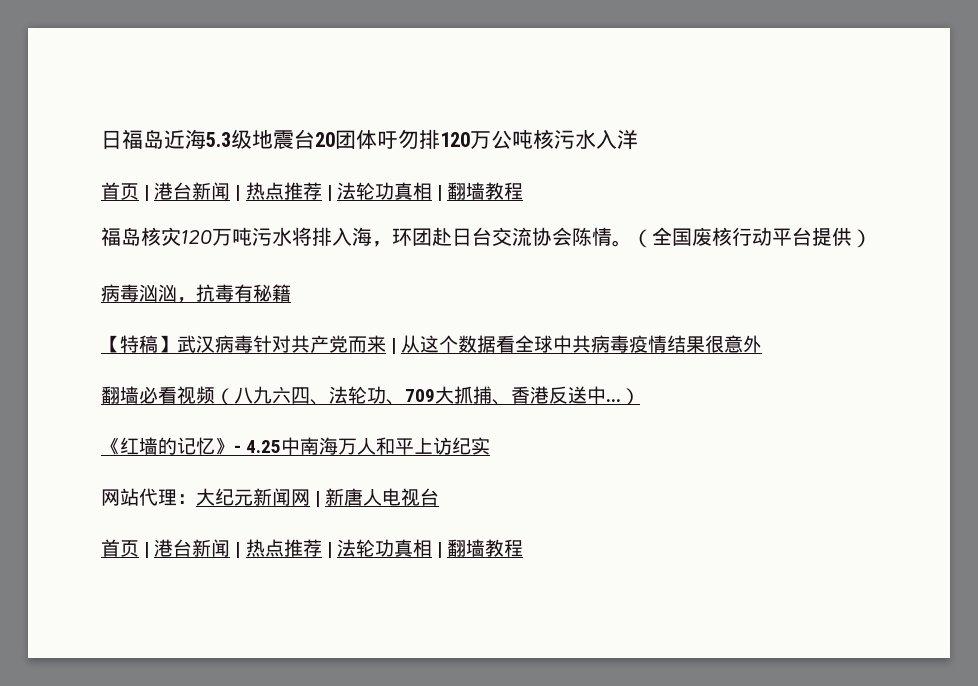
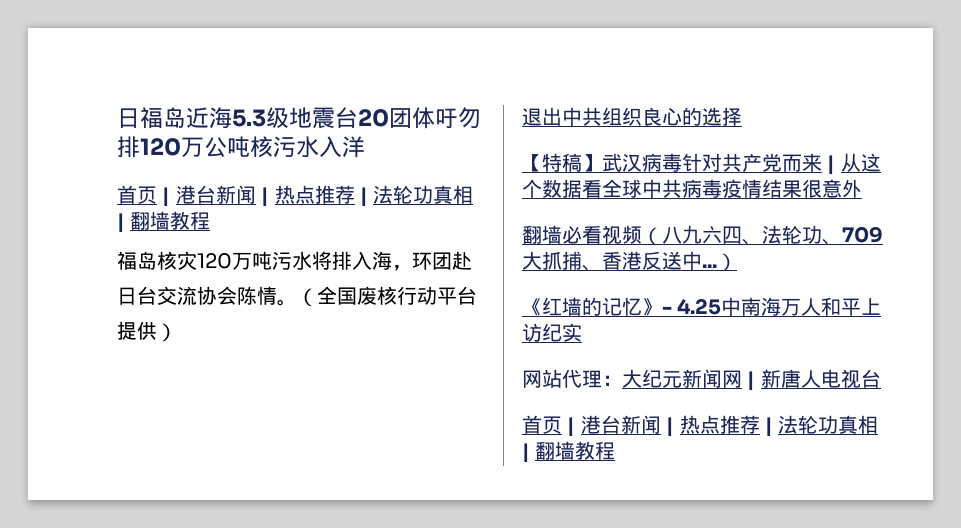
[101,284,291,303] 病毒汹汹，抗毒有秘籍 -> [522,107,742,126] 退出中共组织良心的选择

